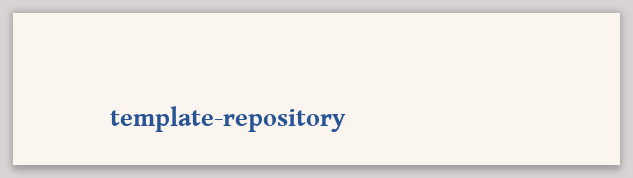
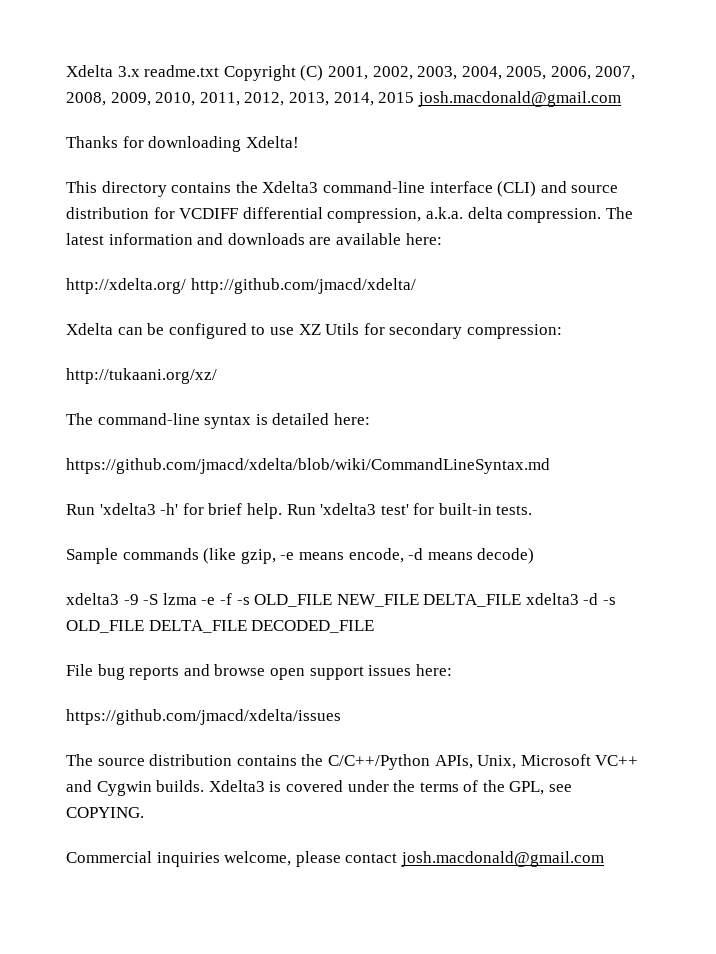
[110,106,346,132] template-repository -> [66,65,636,81] [66,91,621,107] [66,136,299,152] [66,181,619,197] [66,207,633,223] [66,233,442,245] [66,278,416,294] [66,323,562,339] [66,368,217,384] [66,413,370,429] [66,458,550,474] [66,503,533,519] [66,548,535,564] [66,593,617,607] [66,620,375,633] [66,664,452,680] [66,709,341,725] [66,754,639,770] [66,780,573,796] [66,807,144,818] [66,851,604,867] Xdelta 3.x readme.txt Copyright (C) 2001, 2002, 2003, 2004, 2005, 2006, 2007, 2008, 2009, 2010, 2011, 2012, 2013, 2014, 2015 josh.macdonald@gmail.com // Thanks for downloading Xdelta! // This directory contains the Xdelta3 command-line interface (CLI) and source distribution for VCDIFF differential compression, a.k.a. delta compression. The latest information and downloads are available here: // http://xdelta.org/ http://github.com/jmacd/xdelta/ // Xdelta can be configured to use XZ Utils for secondary compression: // http://tukaani.org/xz/ // The command-line syntax is detailed here: // https://github.com/jmacd/xdelta/blob/wiki/CommandLineSyntax.md // Run 'xdelta3 -h' for brief help. Run 'xdelta3 test' for built-in tests. // Sample commands (like gzip, -e means encode, -d means decode) // xdelta3 -9 -S lzma -e -f -s OLD_FILE NEW_FILE DELTA_FILE xdelta3 -d -s OLD_FILE DELTA_FILE DECODED_FILE // File bug reports and browse open support issues here: // https://github.com/jmacd/xdelta/issues // The source distribution contains the C/C++/Python APIs, Unix, Microsoft VC++ and Cygwin builds. Xdelta3 is covered under the terms of the GPL, see COPYING. // Commercial inquiries welcome, please contact josh.macdonald@gmail.com

